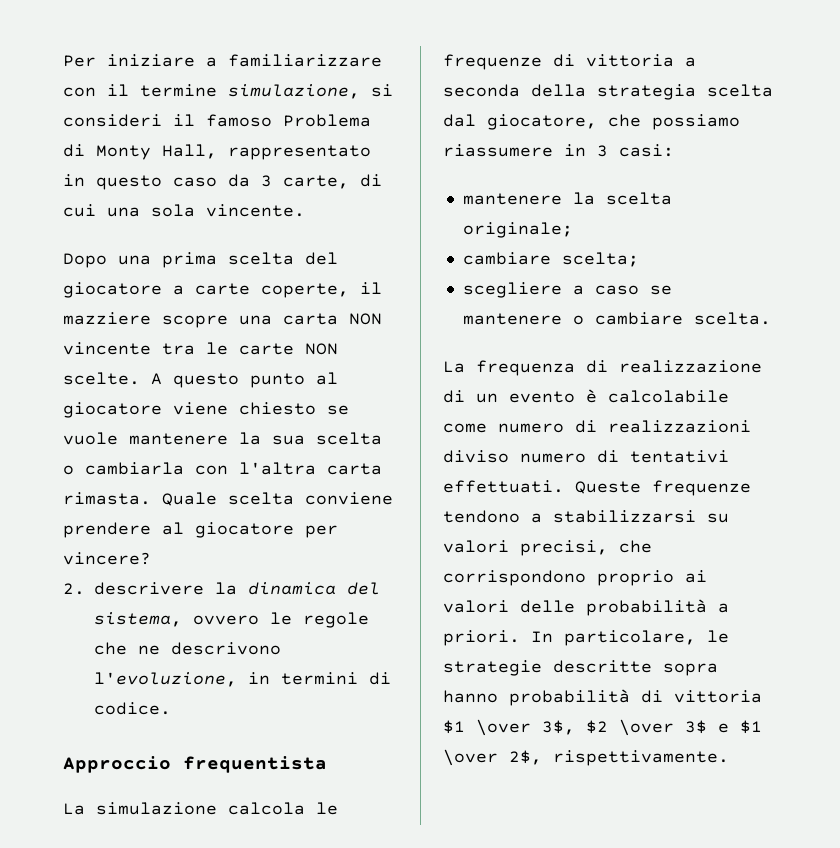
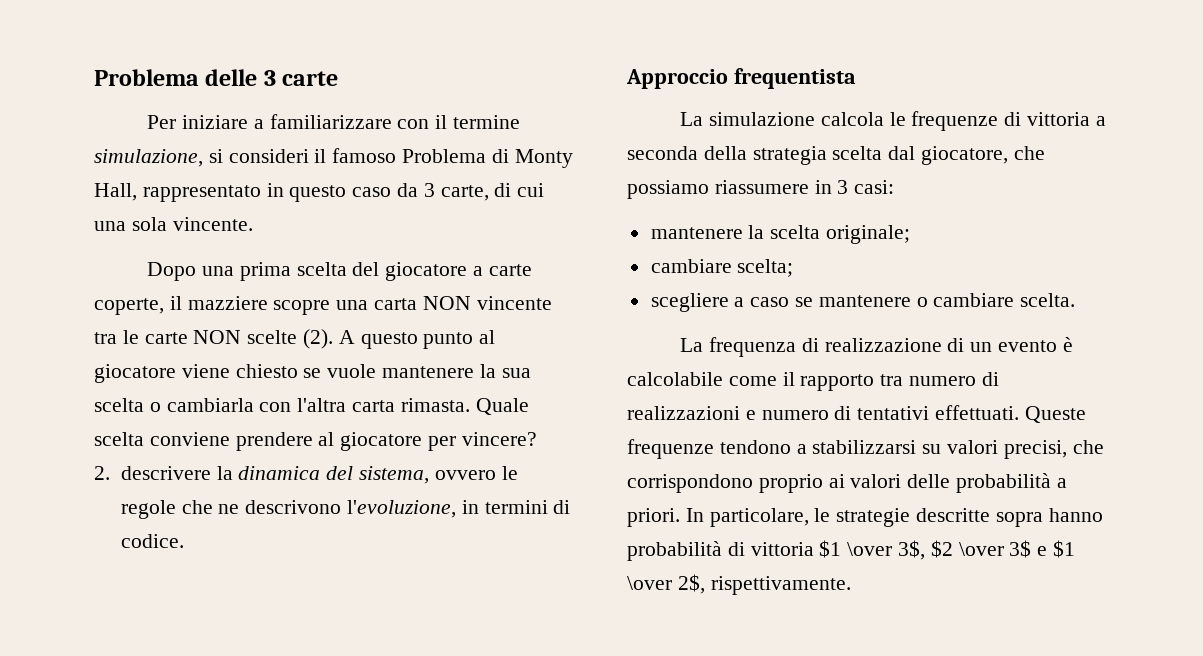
(63, 61) none -> [94,69,339,86] Problema delle 3 carte //
[63,372,140,385] scelte. -> [247,329,334,349] scelte (2).
(487, 428) none -> [782,372,904,391] il rapporto tra
[443,450,509,463] diviso -> [745,410,756,420] e

